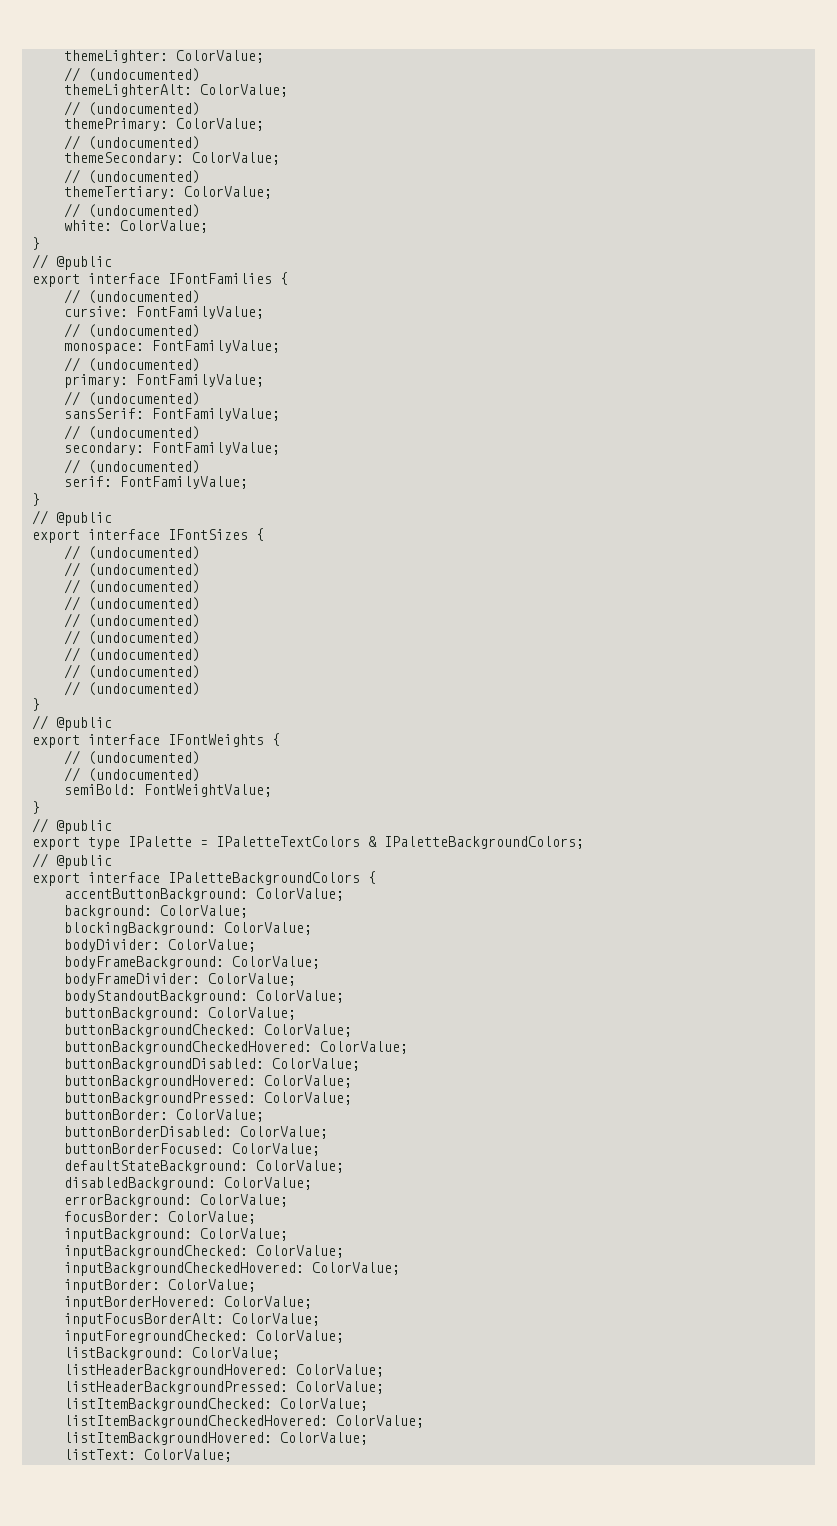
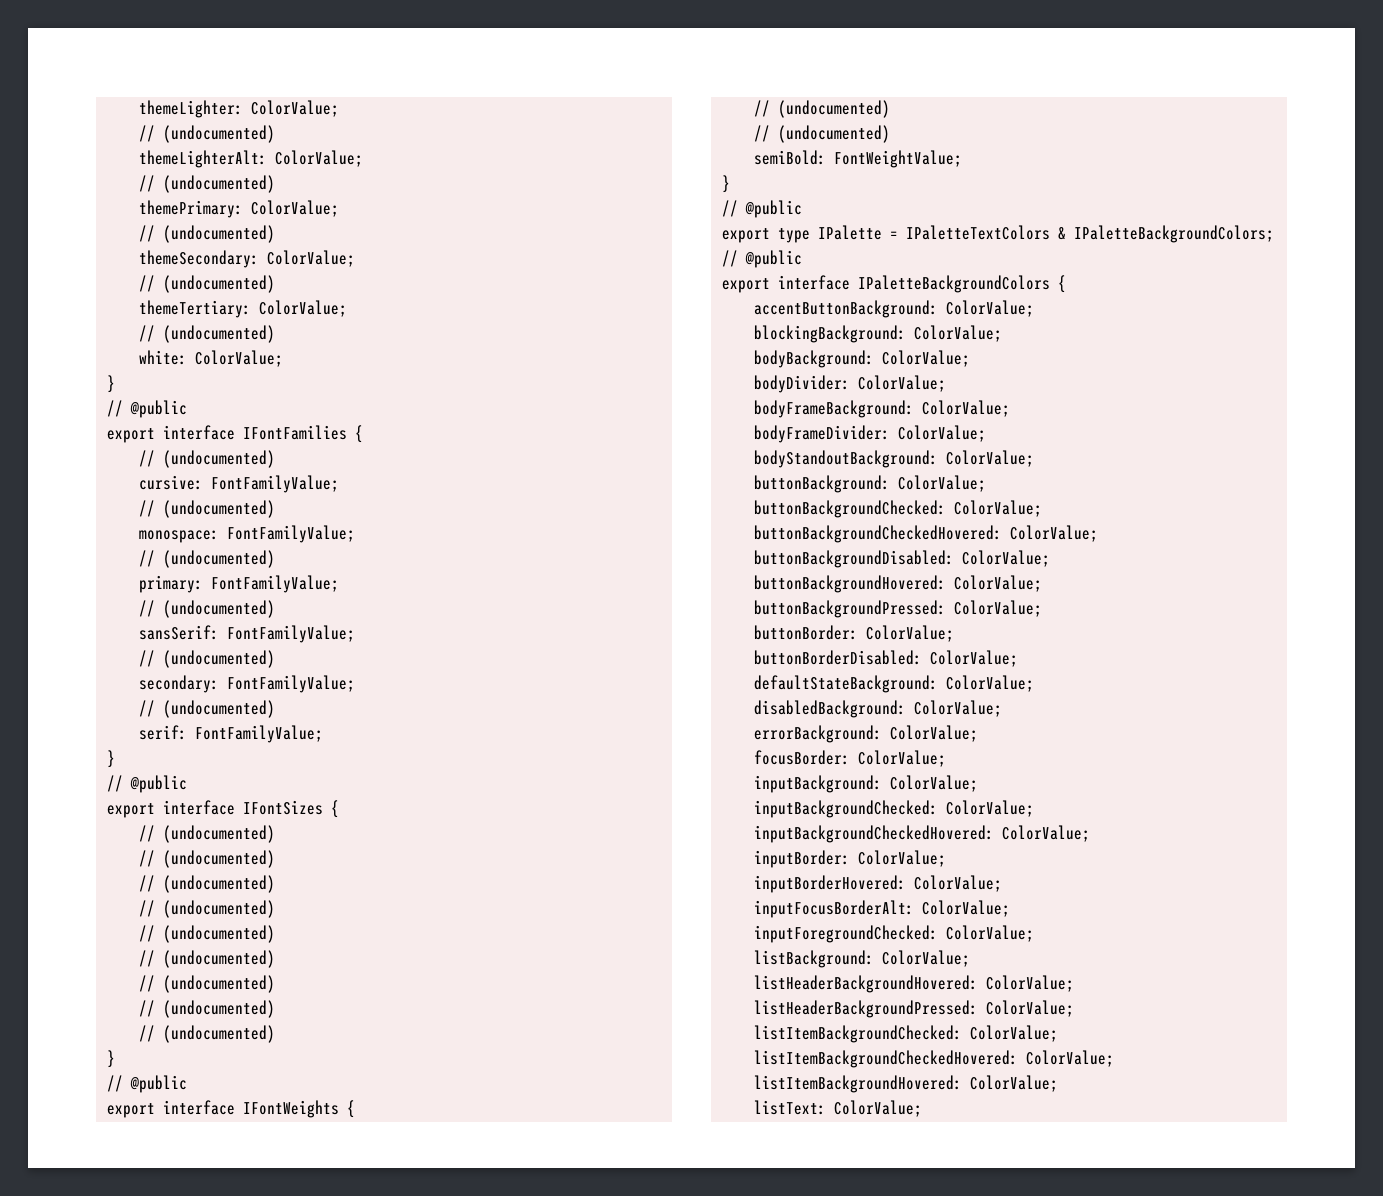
[64,905,249,918] [64,922,217,935] background: ColorValue; // blockingBackground: -> [753,325,1002,343] [753,350,874,368] blockingBackground: ColorValue; // bodyBackground:
[64,1143,321,1156] // buttonBorderFocused: ColorValue; -> (1018, 658) none

